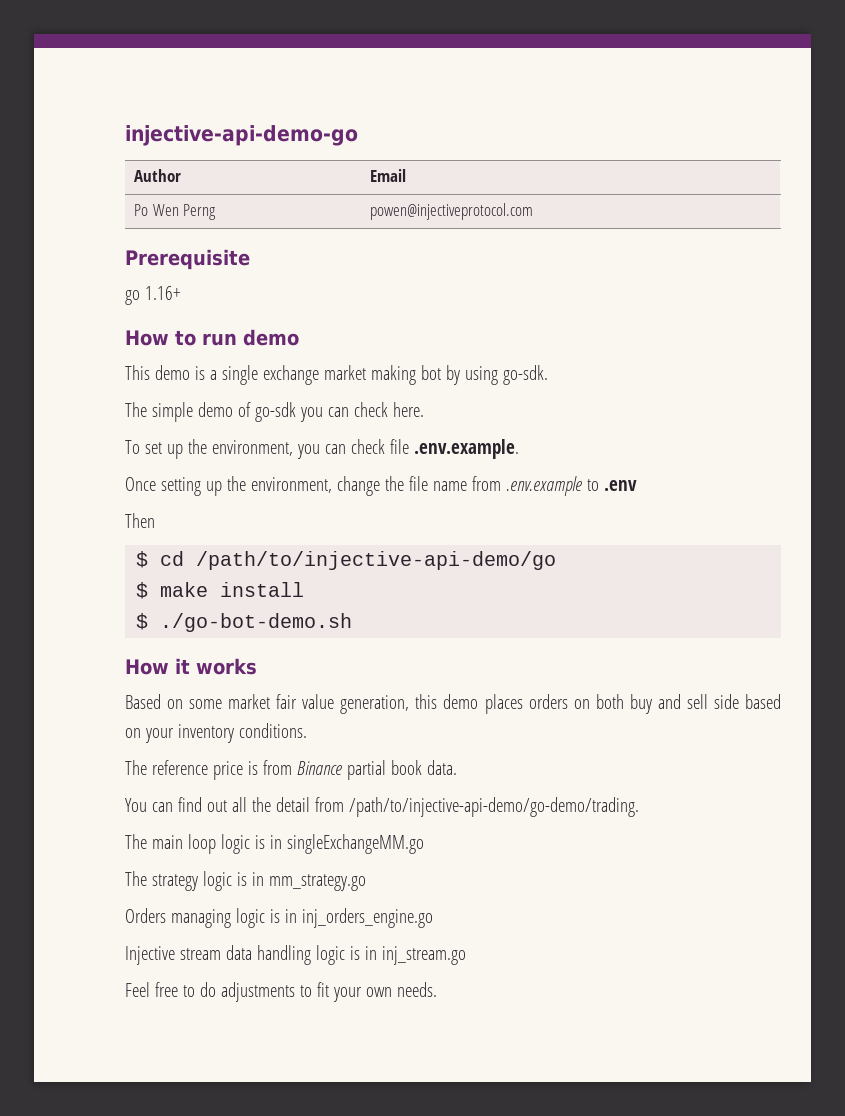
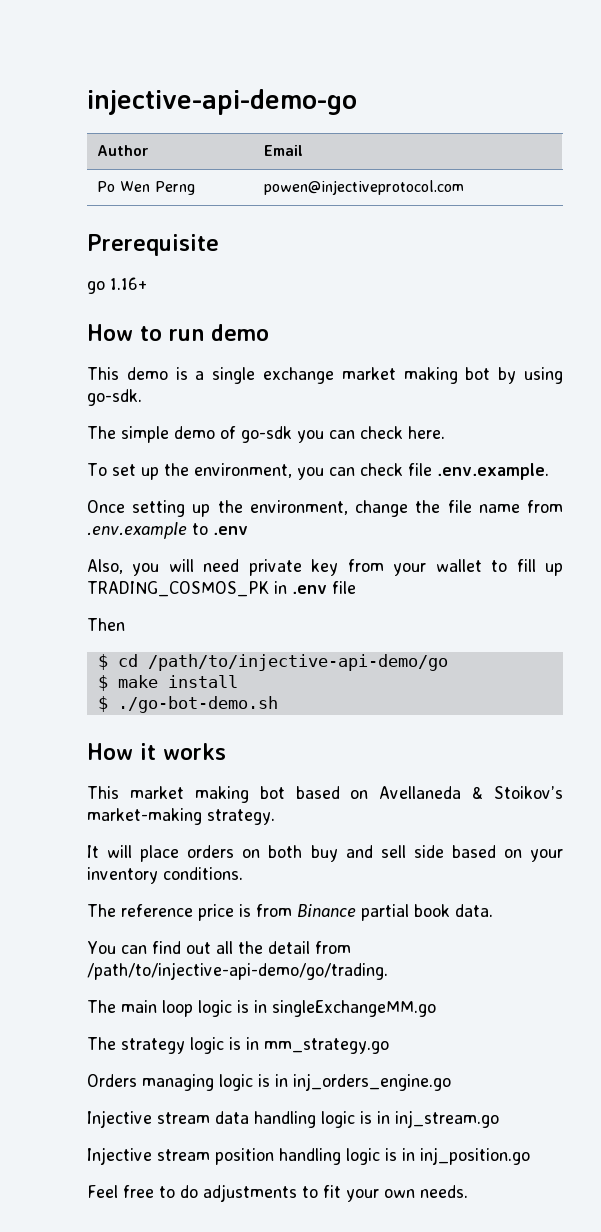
(637, 485) none -> [87,559,563,576] [87,581,356,597] // Also, you will need private key from your wallet to fill up TRADING_COSMOS_PK in .env file
[125,694,523,714] Based on some market fair value generation, this demo places -> [87,786,563,803] [87,808,275,825] [87,845,180,862] This market making bot based on Avellaneda & Stoikov’s market-making strategy. // It will place
[348,797,639,817] /path/to/injective-api-demo/go-demo/trading. -> [87,962,388,980] /path/to/injective-api-demo/go/trading.
(466, 955) none -> [87,1147,530,1165] // Injective stream position handling logic is in inj_position.go

